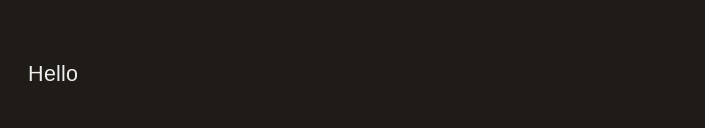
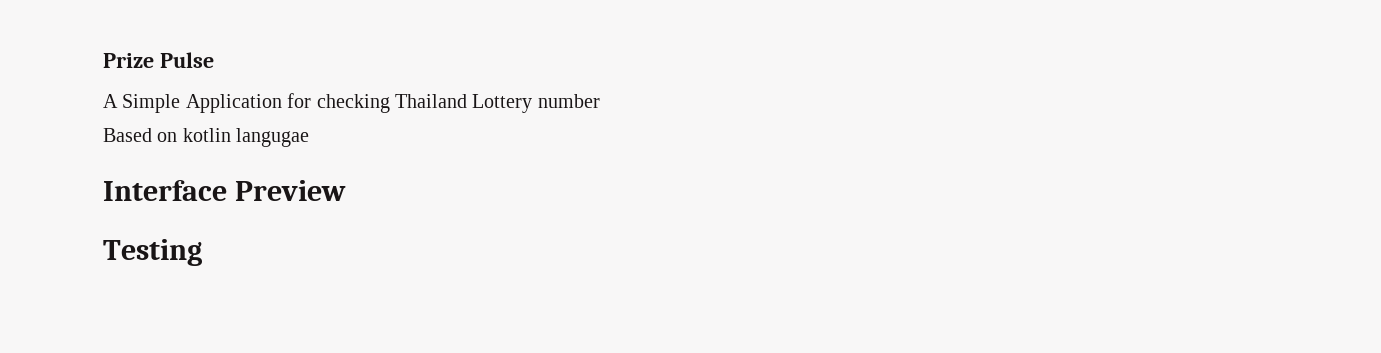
[28,65,78,81] Hello -> [103,52,214,68] [103,93,600,113] [103,128,310,147] [103,180,347,201] [103,239,202,266] Prize Pulse // A Simple Application for checking Thailand Lottery number // Based on kotlin langugae // Interface Preview // Testing

